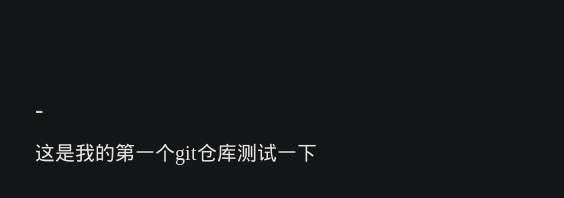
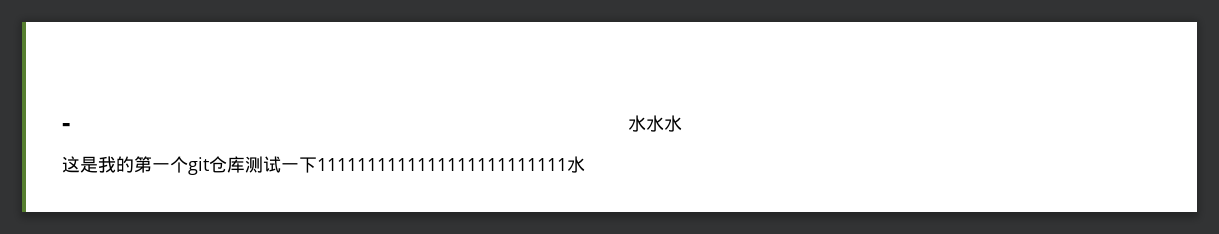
(317, 153) none -> [317,156,585,173] [628,115,682,132] 1111111111111111111111111水水水水

